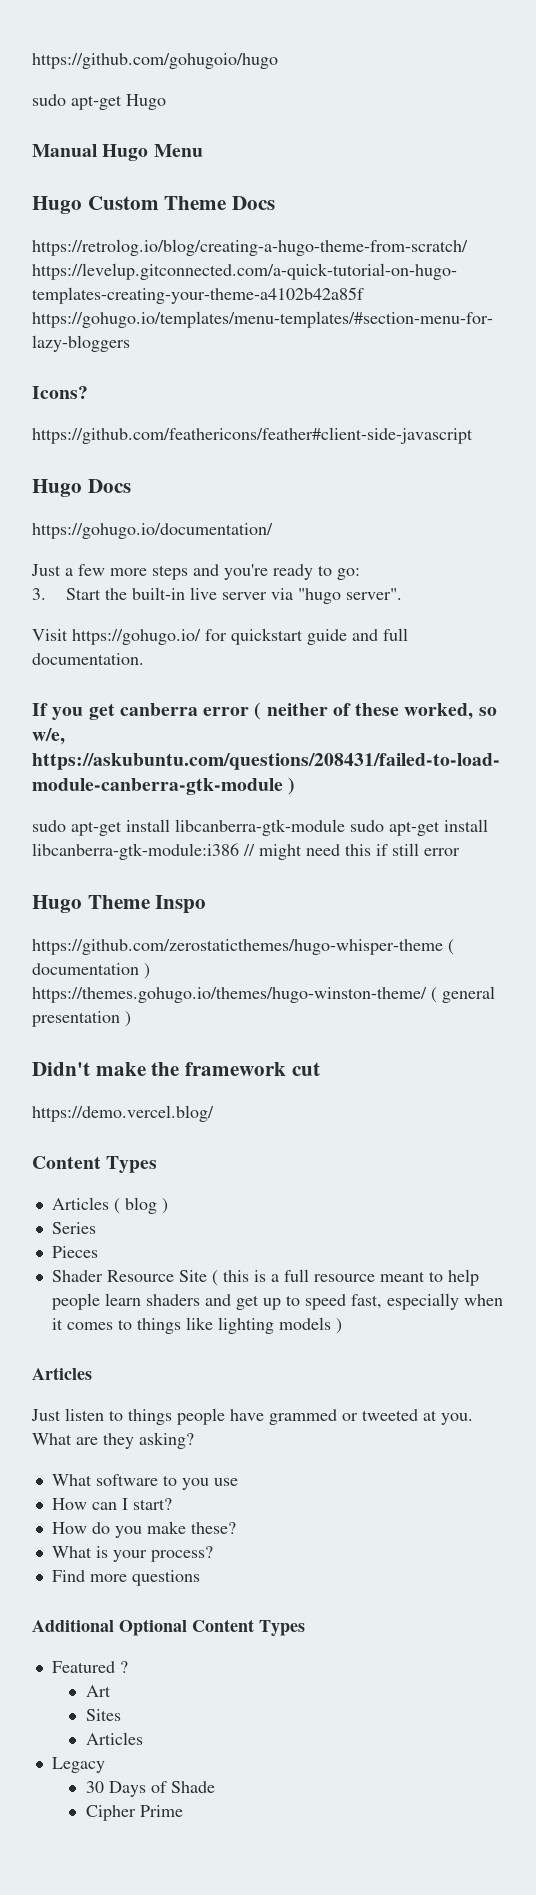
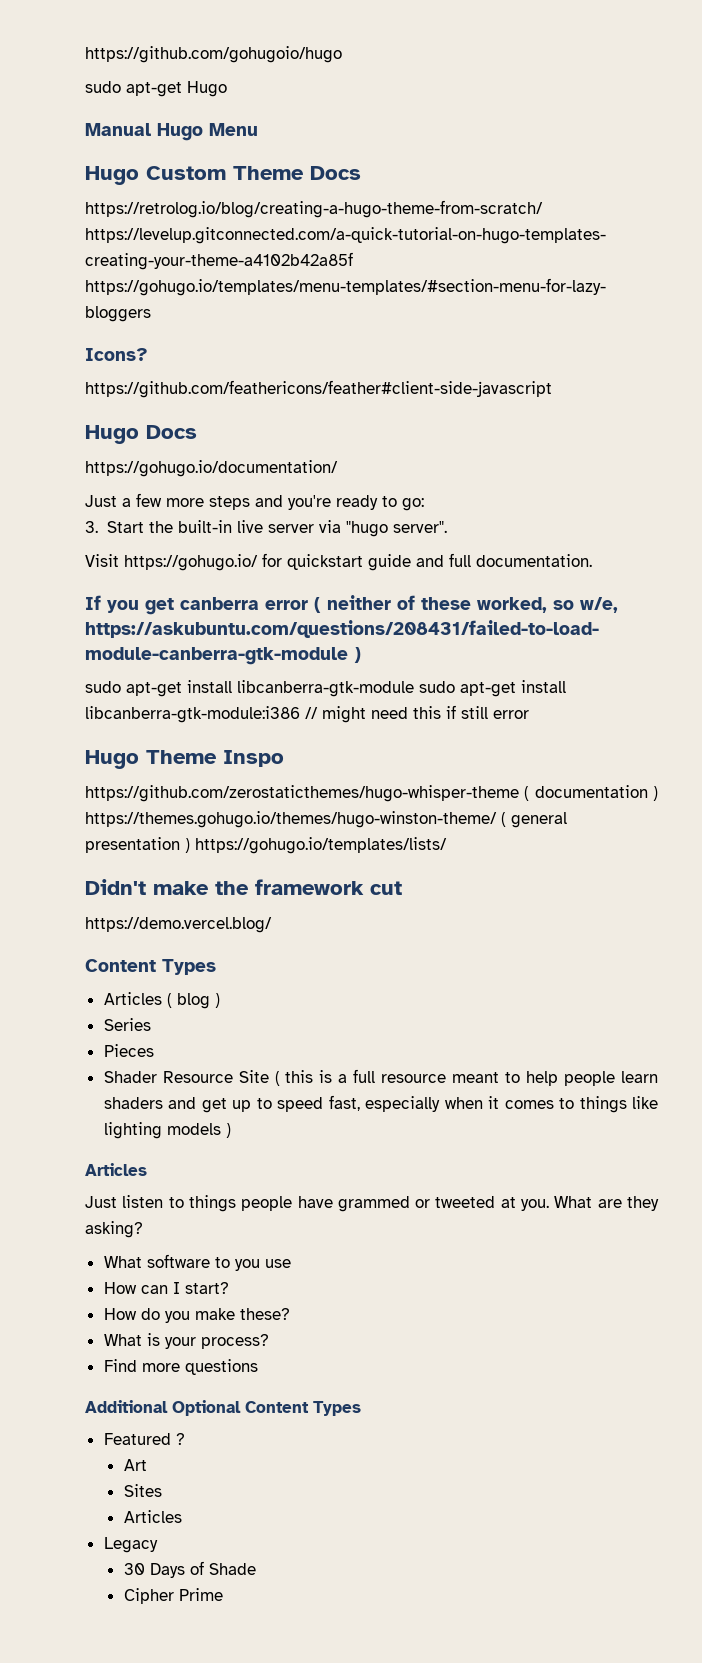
(131, 1019) none -> [195,837,447,854] https://gohugo.io/templates/lists/

